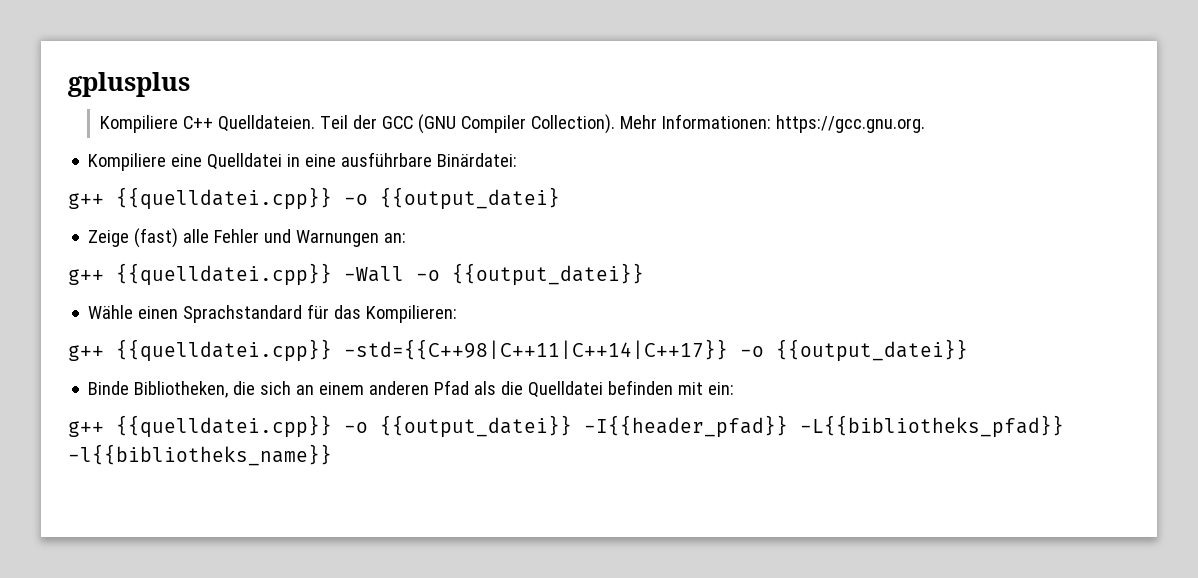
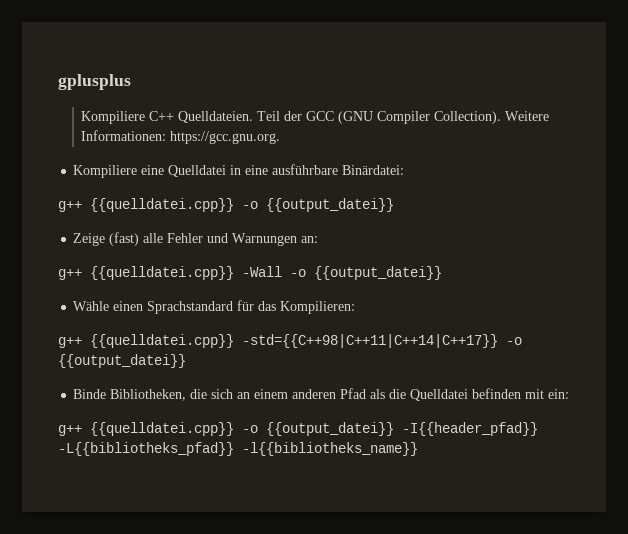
[620,115,658,129] Mehr -> [505,111,550,121] Weitere
[380,187,560,210] {{output_datei} -> [266,198,394,212] {{output_datei}}

